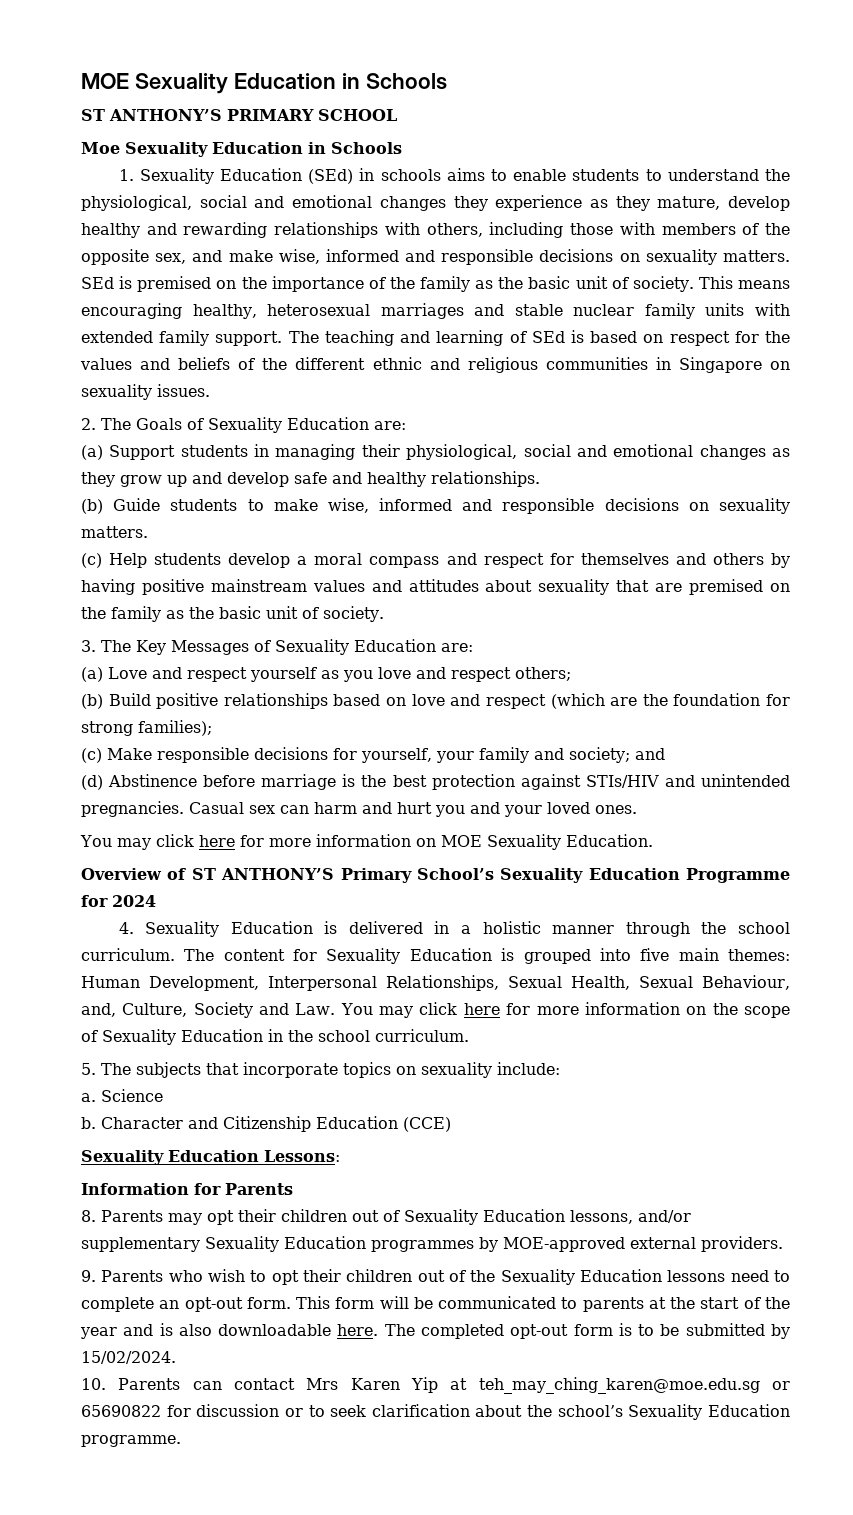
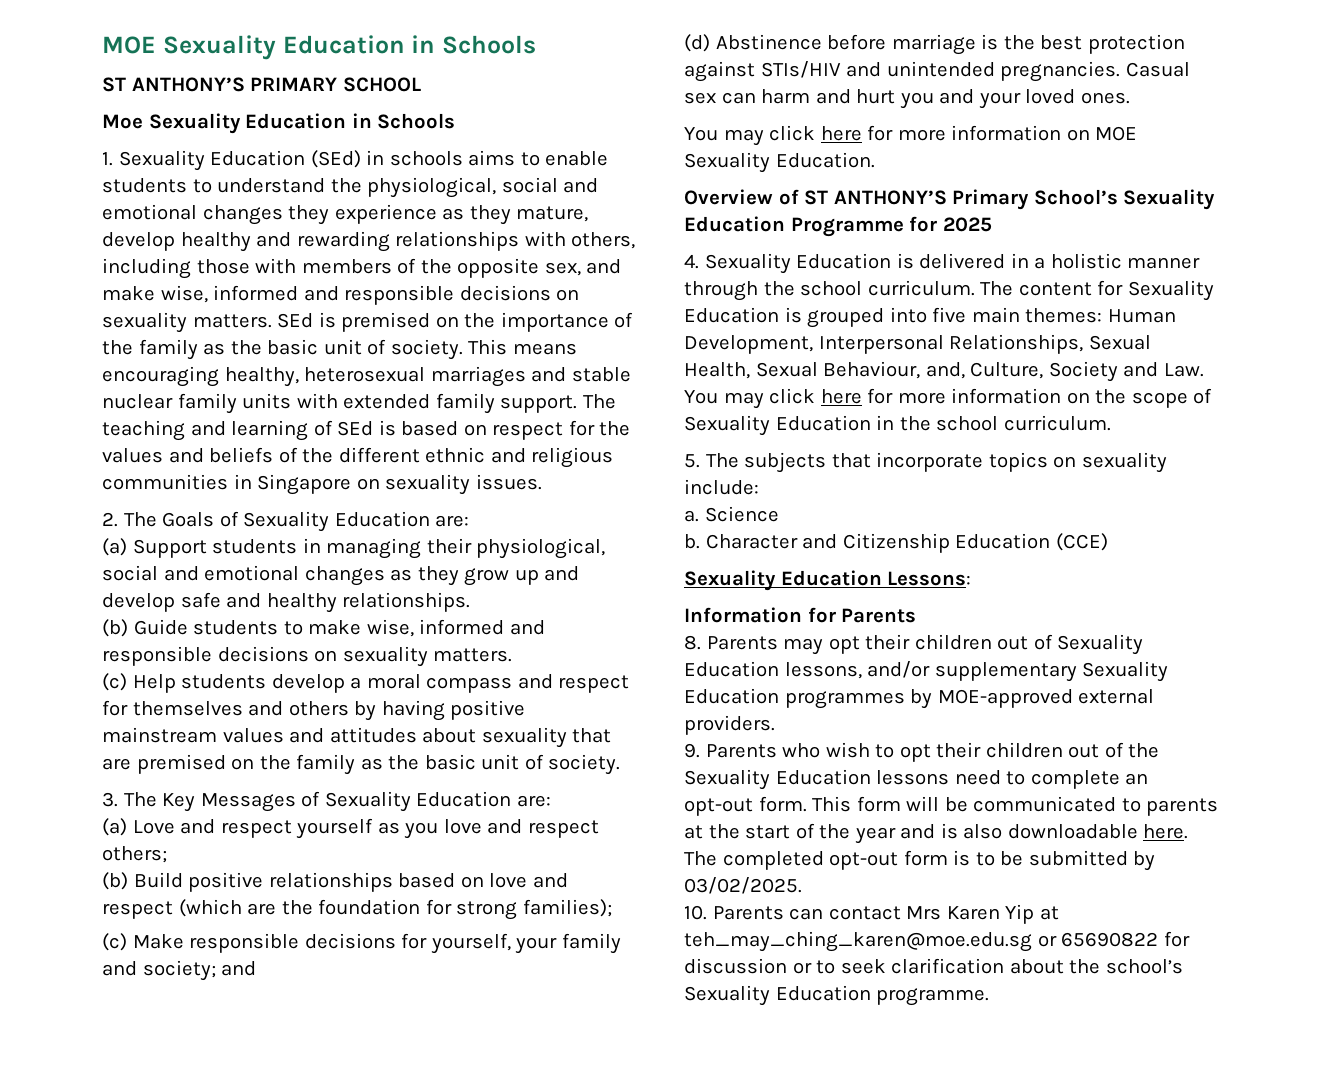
[112,895,156,907] 2024 -> [942,217,992,232] 2025
[81,1351,176,1364] 15/02/2024. -> [684,877,802,894] 03/02/2025.

